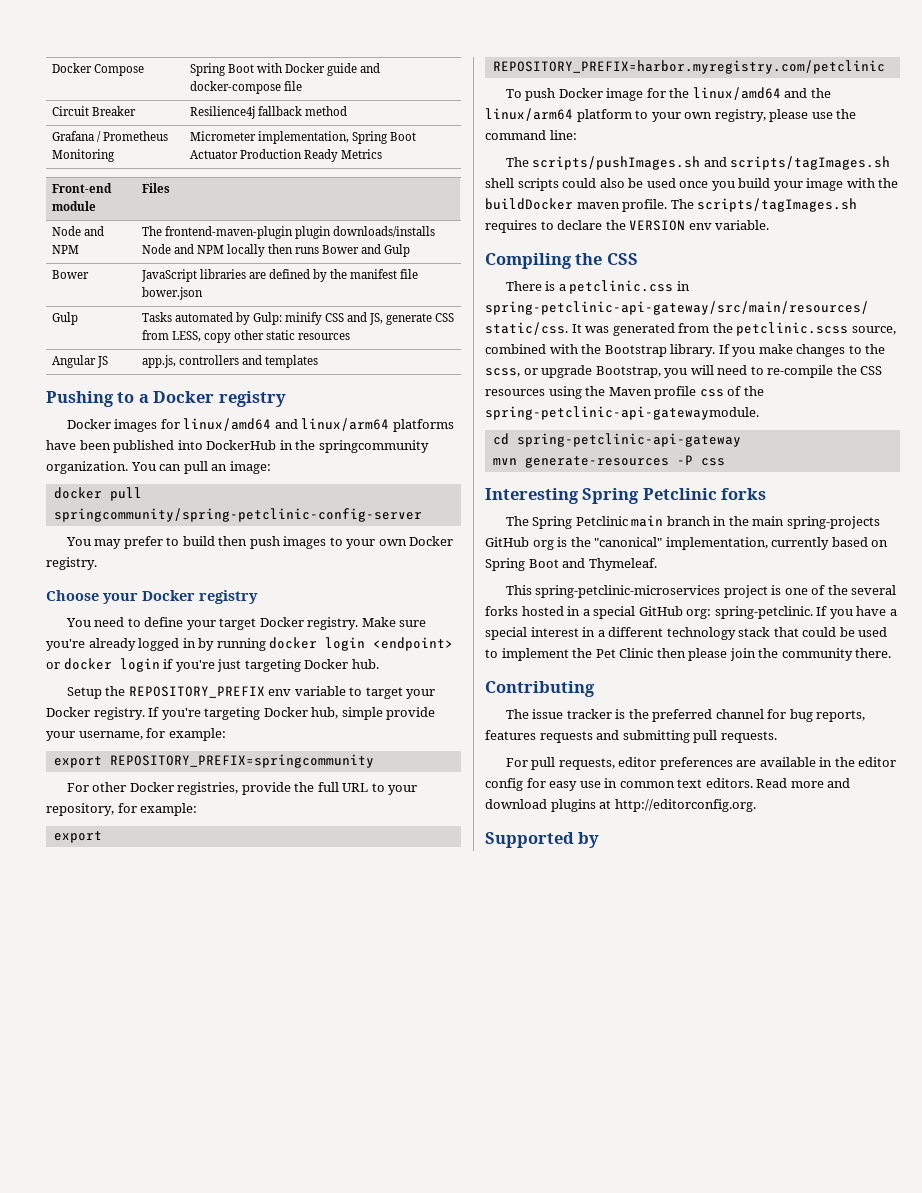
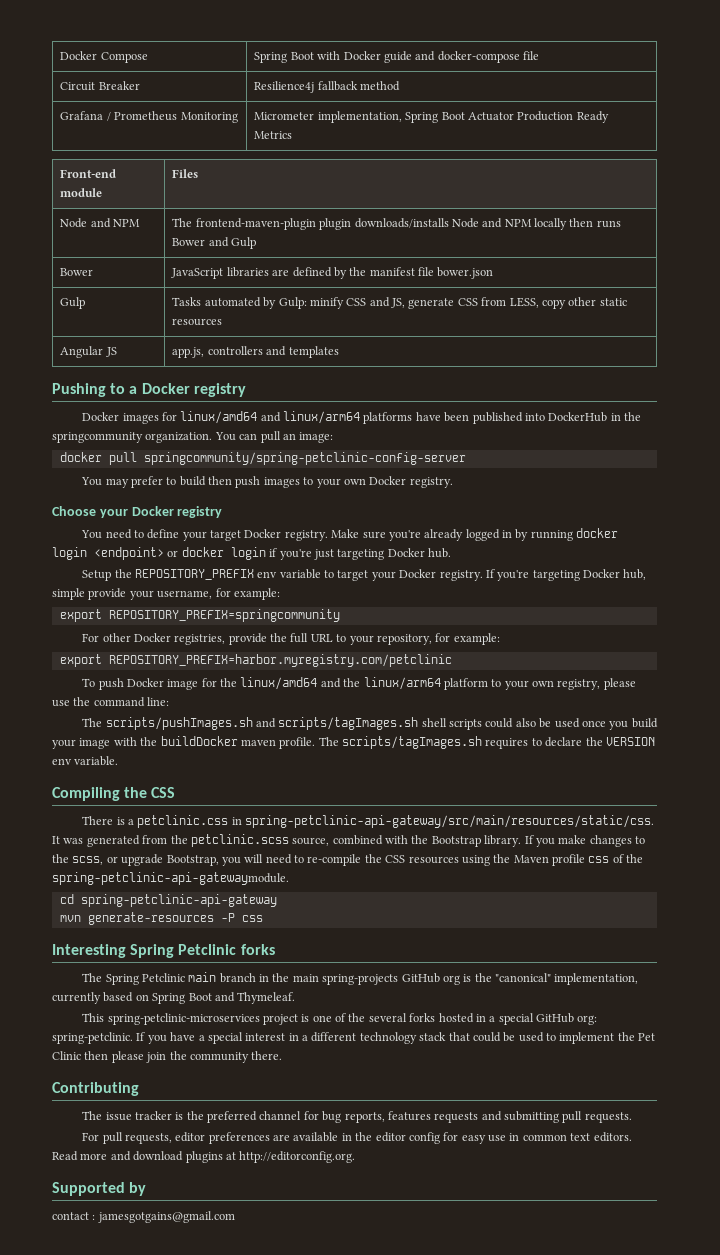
(600, 840) none -> [52,1211,235,1223] // contact : jamesgotgains@gmail.com

